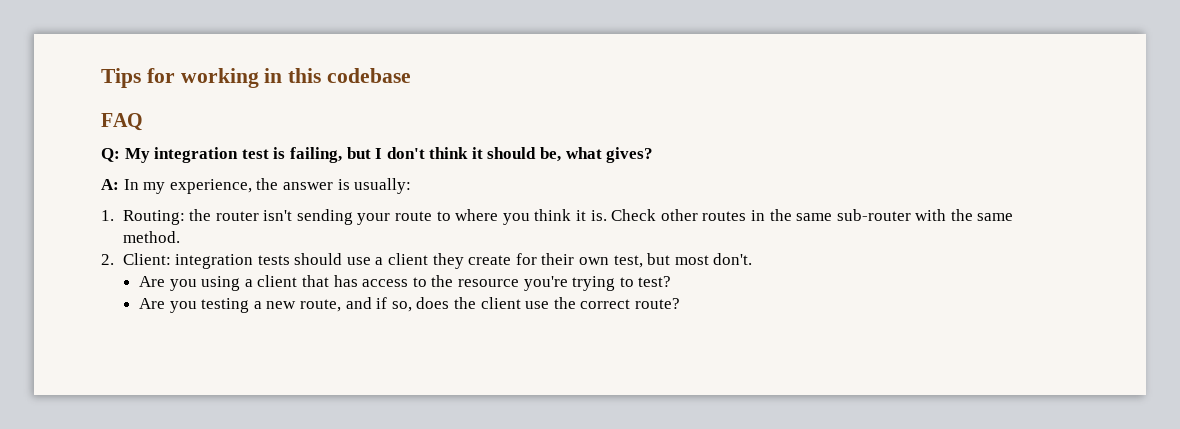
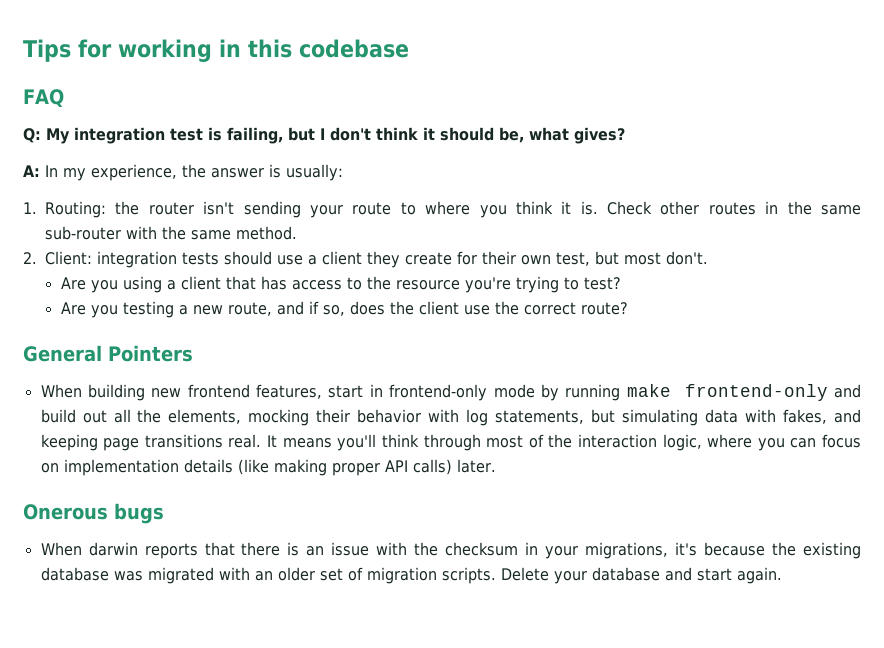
(680, 303) none -> [23,345,193,362] [40,384,861,401] [40,409,861,426] [40,434,862,451] [40,459,496,476] [23,503,164,524] [40,542,861,559] [40,567,782,584] // General Pointers // When building new frontend features, start in frontend-only mode by running make frontend-only and build out all the elements, mocking their behavior with log statements, but simulating data with fakes, and keeping page transitions real. It means you'll think through most of the interaction logic, where you can focus on implementation details (like making proper API calls) later. // Onerous bugs // When darwin reports that there is an issue with the checksum in your migrations, it's because the existing database was migrated with an older set of migration scripts. Delete your database and start again.

